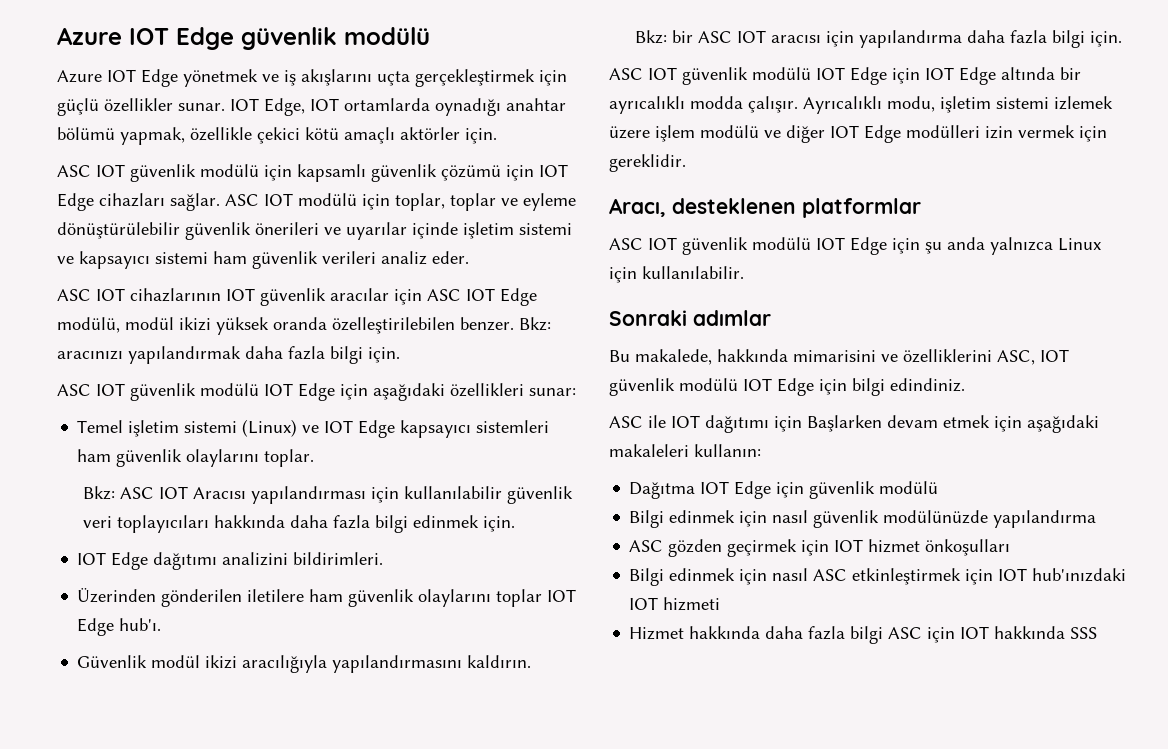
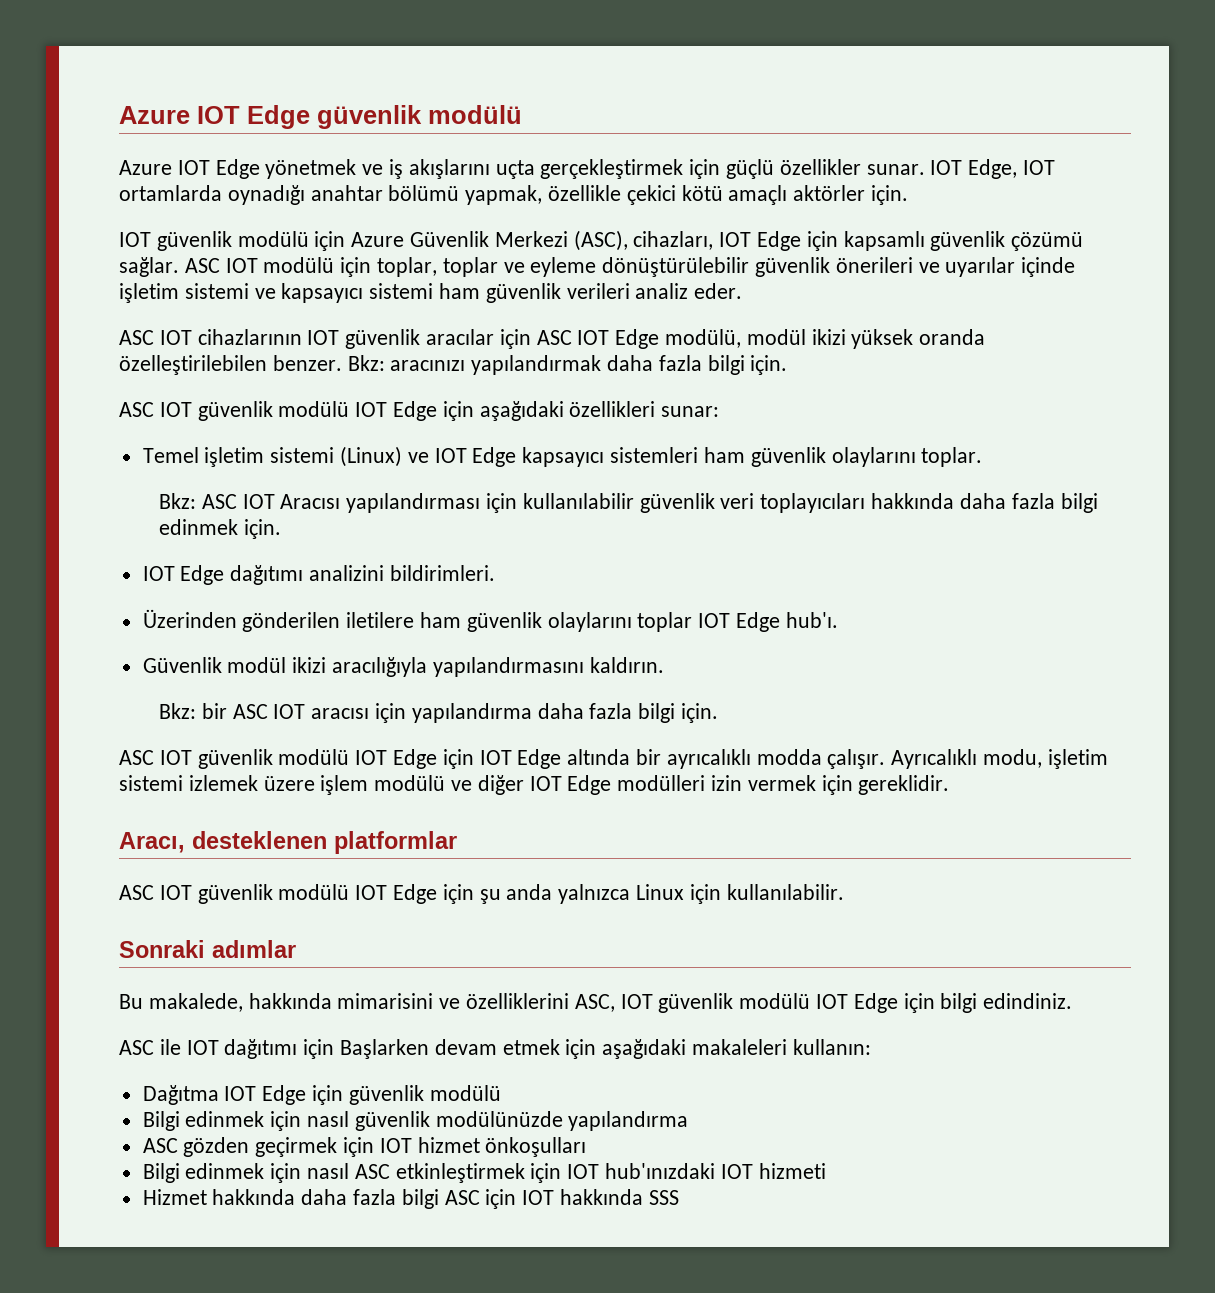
[57,165,91,177] ASC -> (909, 195) none
[297,164,568,182] [57,193,165,211] kapsamlı güvenlik çözümü için IOT Edge cihazları -> [351,230,1084,251] Azure Güvenlik Merkezi (ASC), cihazları, IOT Edge için kapsamlı güvenlik çözümü

